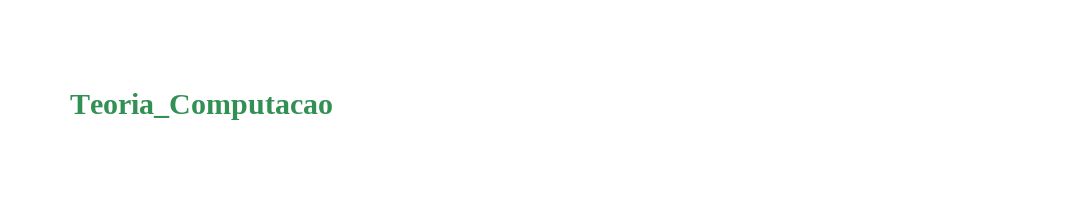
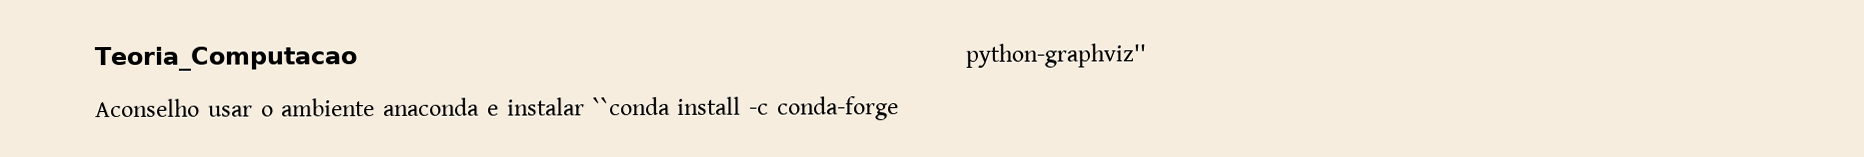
(333, 106) none -> [95,96,899,121] [965,43,1146,68] // Aconselho usar o ambiente anaconda e instalar ``conda install -c conda-forge python-graphviz''

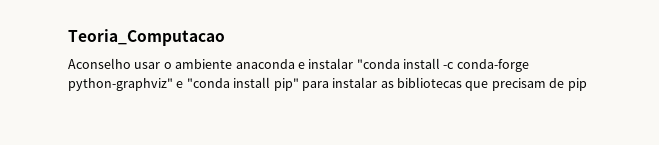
[592,96,671,116] ``conda -> [356,59,400,69] "conda
[965,43,1146,68] python-graphviz'' -> [68,77,587,91] python-graphviz" e "conda install pip" para instalar as bibliotecas que precisam de pip

